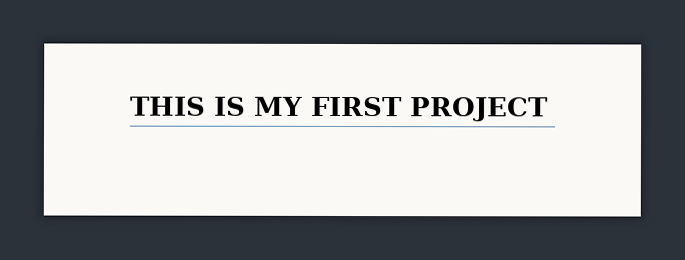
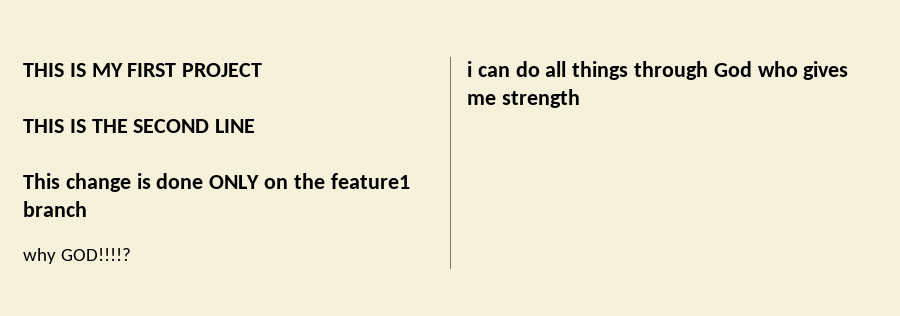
(549, 109) none -> [23,119,256,133] [23,173,410,192] [23,201,87,217] [23,248,131,264] [467,61,849,80] [467,89,580,108] // THIS IS THE SECOND LINE // This change is done ONLY on the feature1 branch // why GOD!!!!? // i can do all things through God who gives me strength

